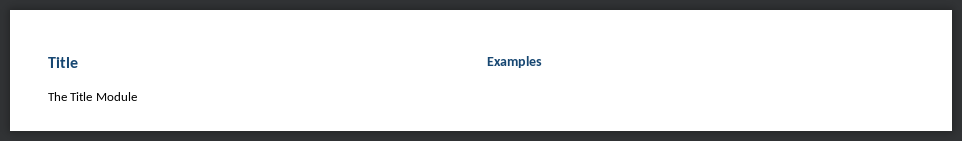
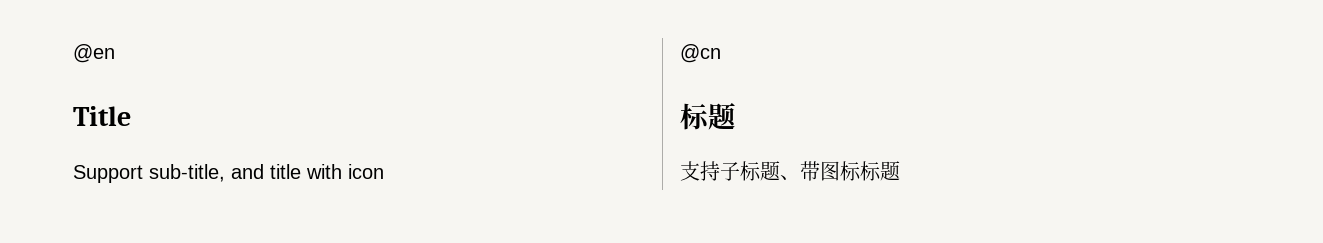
(48, 62) none -> [73,44,115,63] @en //
[48,92,137,101] [487,56,542,68] The Title Module // Examples -> [73,164,384,183] [680,44,721,63] [680,102,736,130] [680,161,900,181] Support sub-title, and title with icon // @cn // 标题 // 支持子标题、带图标标题

